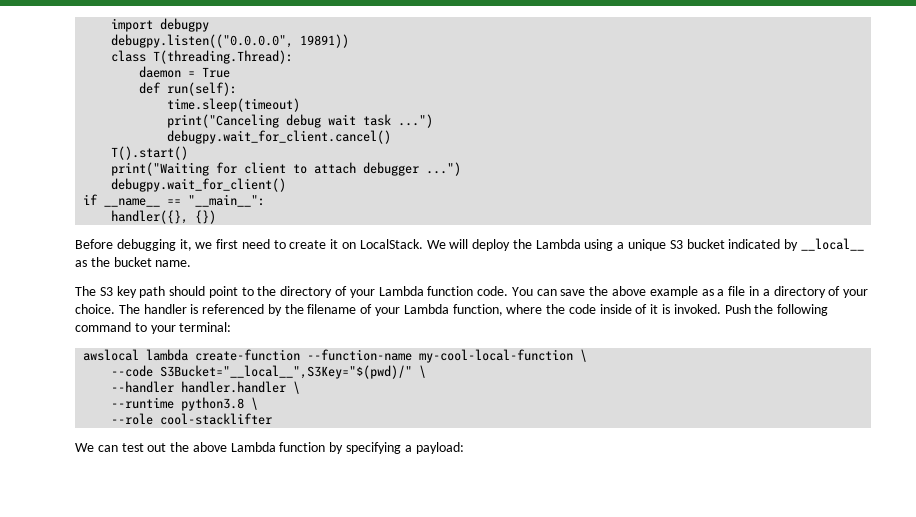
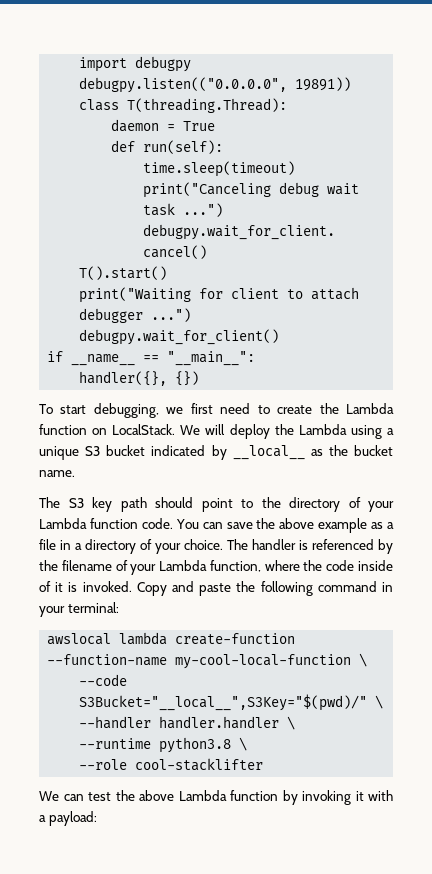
[75,239,192,251] Before debugging it, -> [39,403,159,418] To start debugging,
[330,239,339,249] it -> [319,403,394,414] [39,424,87,435] the Lambda function
[724,304,751,314] Push -> [136,581,232,596] Copy and paste
[134,323,147,332] to -> [381,582,393,592] in
[147,443,167,452] out -> (111, 796) none
[346,442,402,454] specifying -> [302,790,393,805] invoking it with

